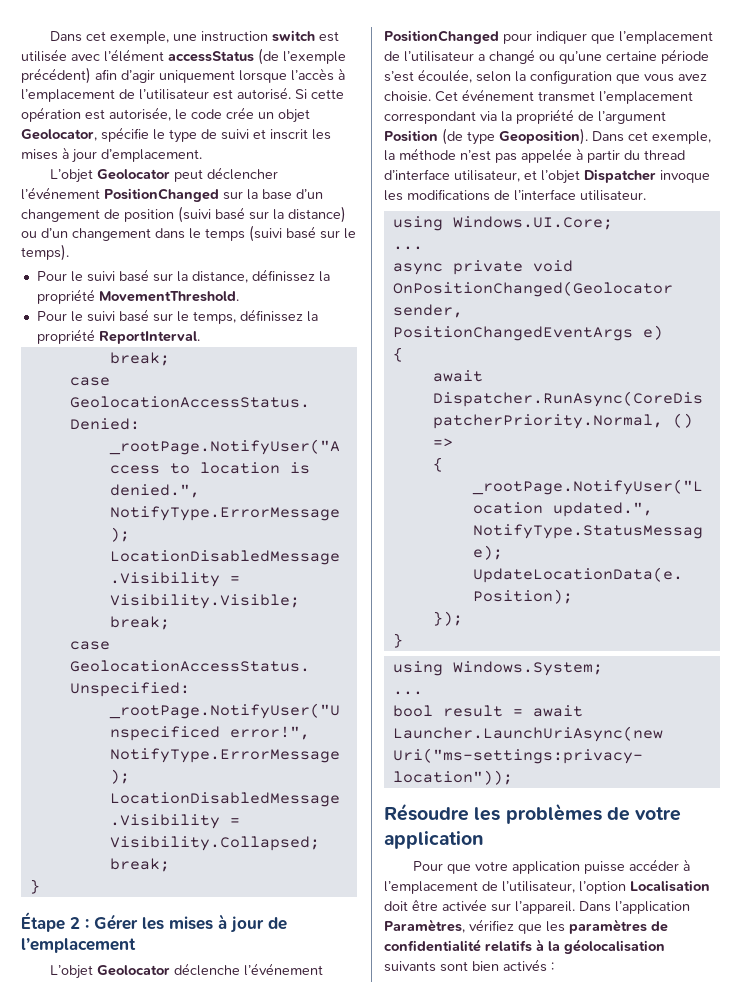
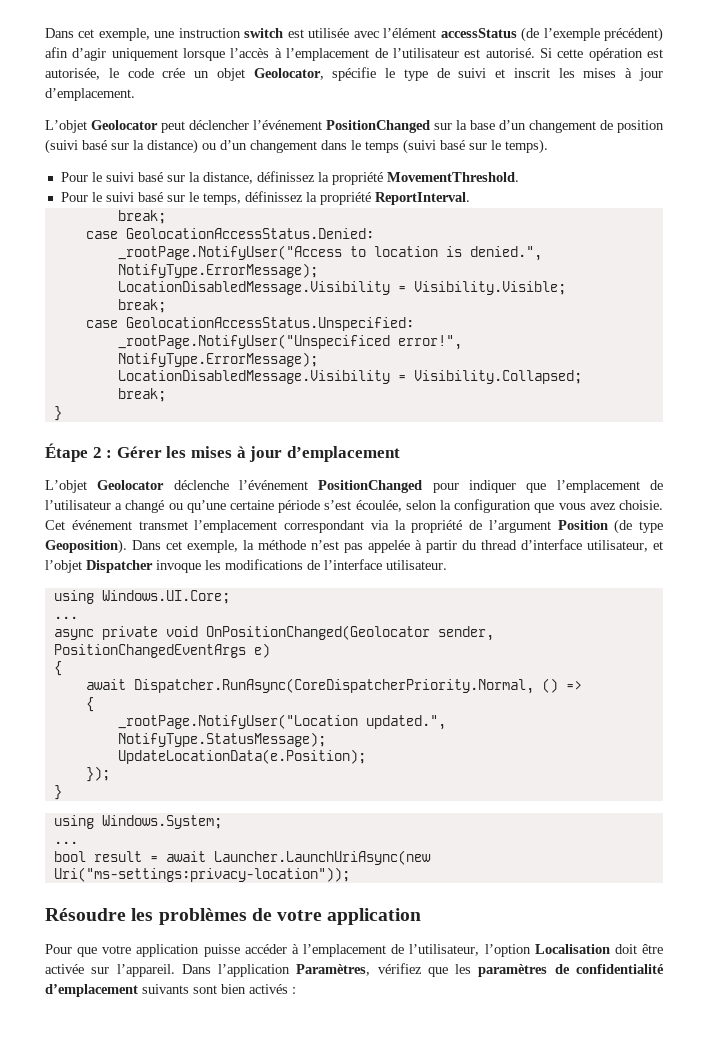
[268,917,287,930] [21,938,136,953] de l’emplacement -> [286,446,400,462] d’emplacement
[485,939,665,954] relatifs à la géolocalisation -> [45,984,138,997] d’emplacement

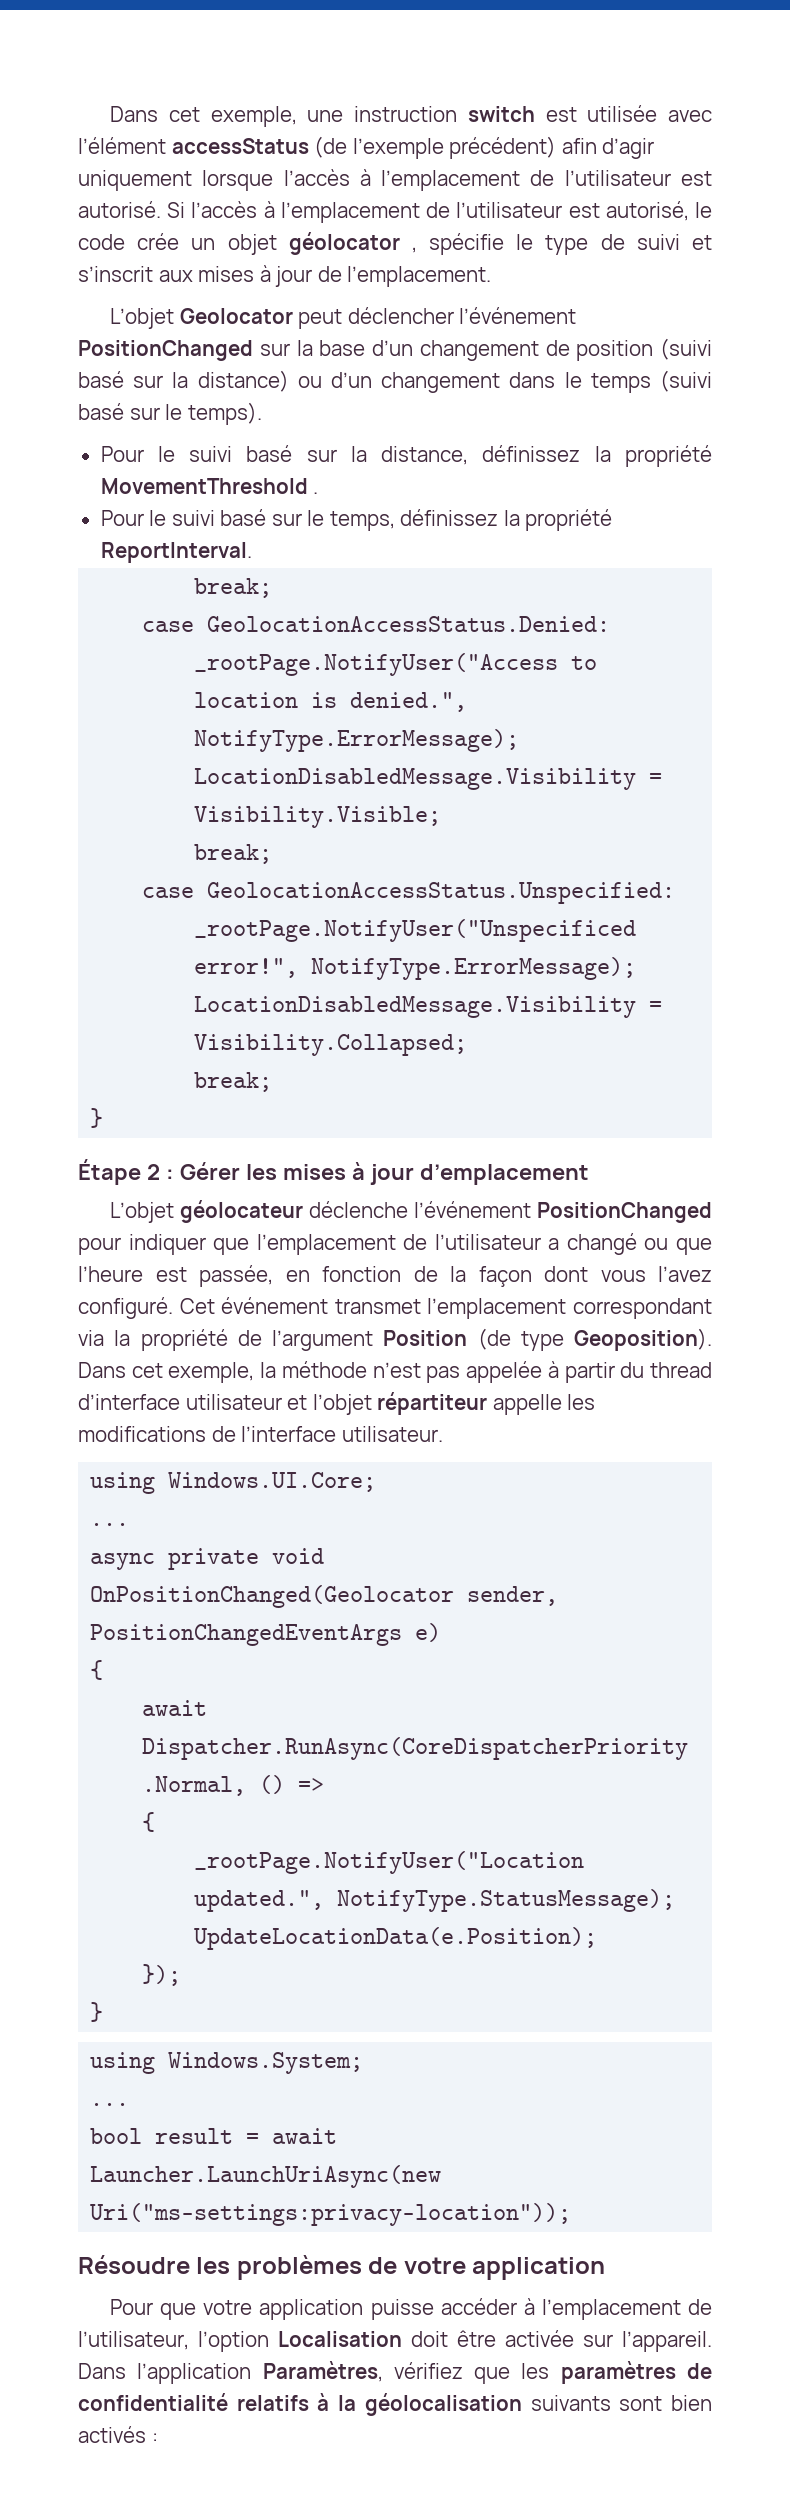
[557,48,663,61] [45,68,100,80] cette opération est autorisée, -> [191,201,689,223] l’accès à l’emplacement de l’utilisateur est autorisé,
[253,68,324,80] Geolocator, -> [288,232,417,255] géolocator ,
[513,68,663,81] [45,88,135,101] inscrit les mises à jour d’emplacement. -> [78,265,492,287] s’inscrit aux mises à jour de l’emplacement.
[386,172,519,182] MovementThreshold. -> [100,478,319,494] MovementThreshold .
[97,480,165,490] Geolocator -> [180,1200,304,1223] géolocateur
[186,499,663,513] qu’une certaine période s’est écoulée, selon la configuration que vous avez choisie. -> [676,1238,712,1255] [78,1265,712,1287] [78,1297,173,1319] que l’heure est passée, en fonction de la façon dont vous l’avez configuré.
[587,540,648,552] utilisateur, -> [185,1394,282,1410] utilisateur
[86,560,201,573] Dispatcher invoque -> [377,1392,562,1415] répartiteur appelle
[45,984,138,997] d’emplacement -> [236,2393,522,2416] relatifs à la géolocalisation

